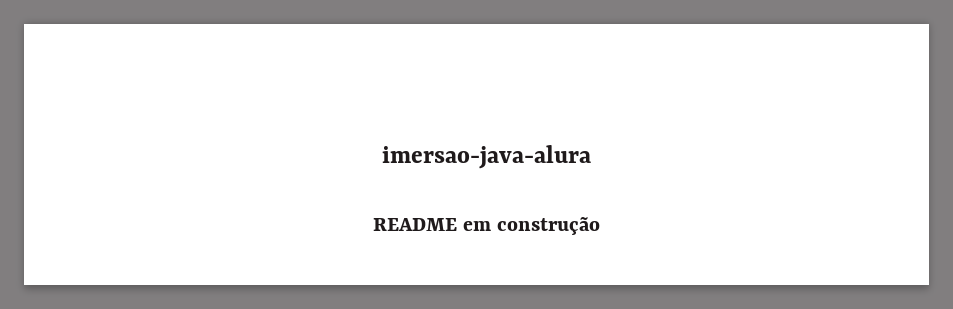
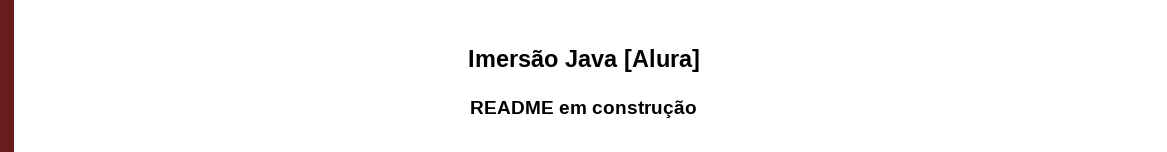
[382,145,591,169] imersao-java-alura -> [467,49,700,72] Imersão Java [Alura]

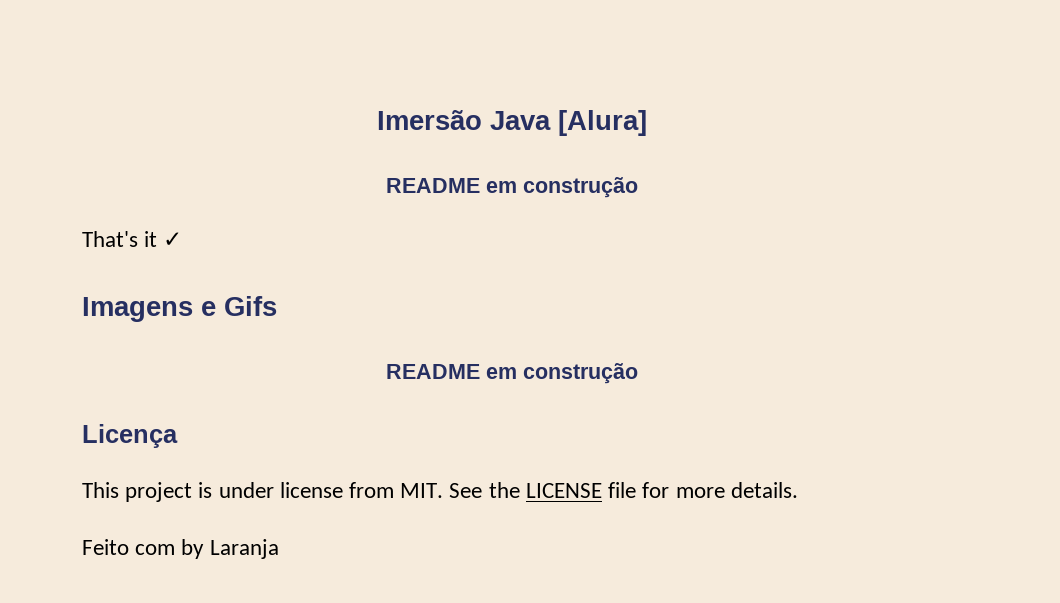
(698, 109) none -> [82,231,183,247] [82,296,277,322] [385,363,638,384] [82,424,178,448] [82,482,798,502] [82,539,279,559] // That's it ✓ // Imagens e Gifs // README em construção // Licença // This project is under license from MIT. See the LICENSE file for more details. // Feito com by Laranja

